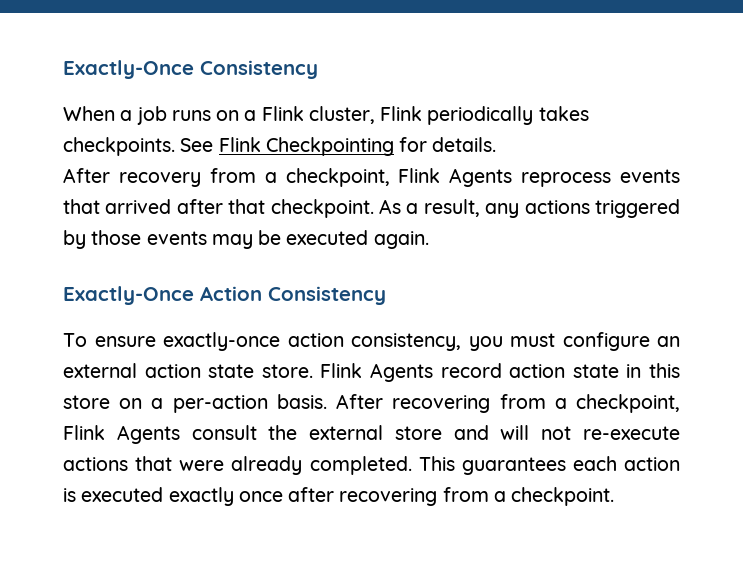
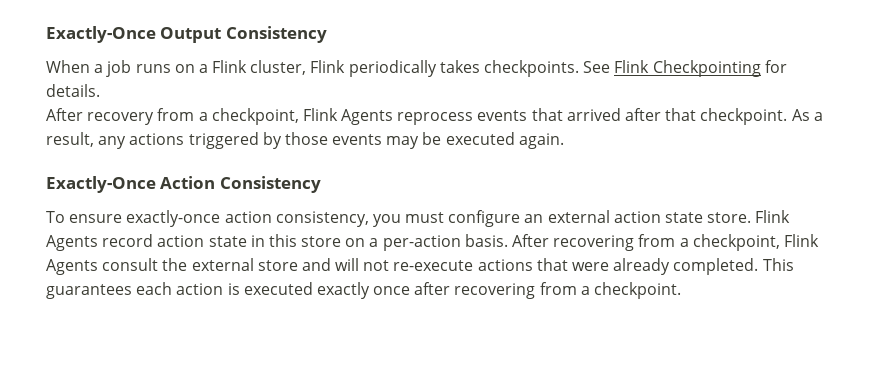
[63,60,194,79] Exactly-Once -> [46,26,222,43] Exactly-Once Output

